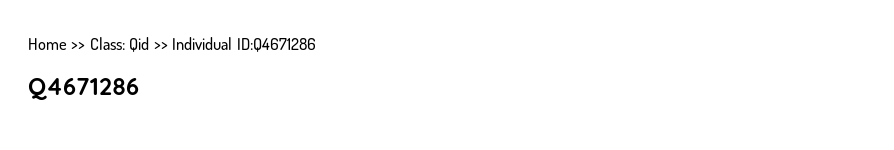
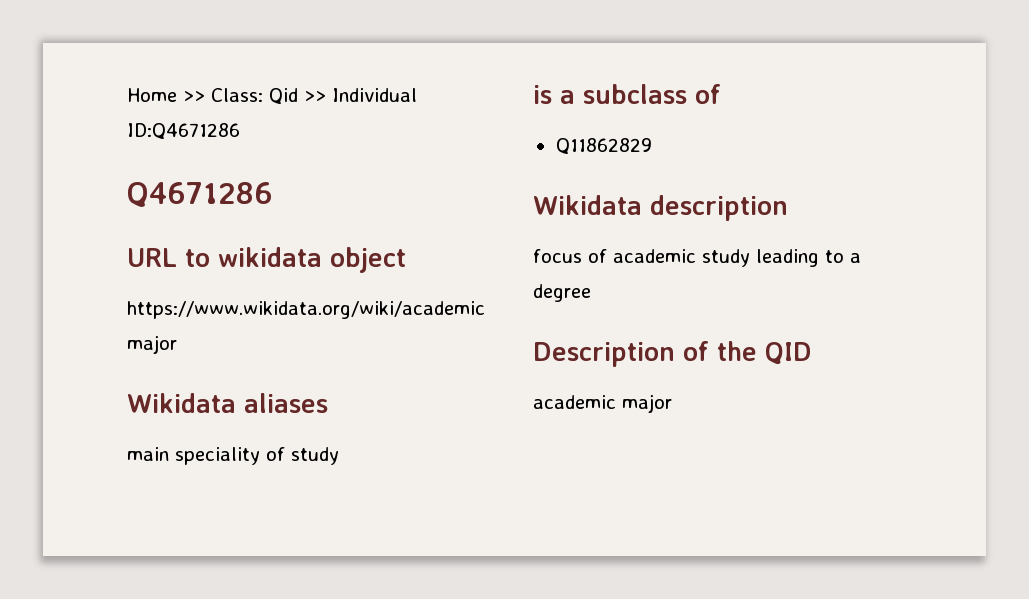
(139, 89) none -> [127,247,406,273] [127,301,485,319] [127,335,177,354] [127,393,328,413] [127,447,339,465] [533,84,721,104] [555,138,652,154] [533,195,788,221] [533,249,861,267] [533,284,591,302] [533,341,812,367] [533,394,672,413] // URL to wikidata object // https://www.wikidata.org/wiki/academic major // Wikidata aliases // main speciality of study // is a subclass of // Q11862829 // Wikidata description // focus of academic study leading to a degree // Description of the QID // academic major

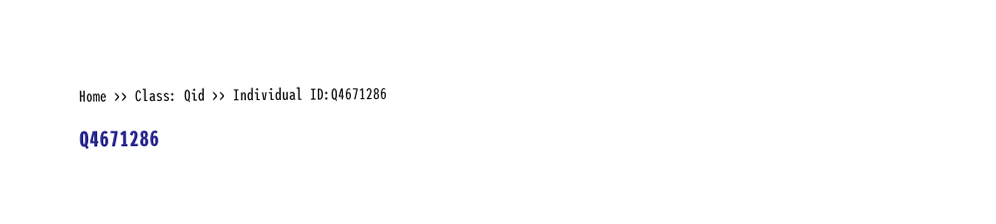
[127,247,406,273] [127,301,485,319] [127,335,177,354] [127,393,328,413] [127,447,339,465] [533,84,721,104] [555,138,652,154] [533,195,788,221] [533,249,861,267] [533,284,591,302] [533,341,812,367] [533,394,672,413] // URL to wikidata object // https://www.wikidata.org/wiki/academic major // Wikidata aliases // main speciality of study // is a subclass of // Q11862829 // Wikidata description // focus of academic study leading to a degree // Description of the QID // academic major -> (160, 139) none

